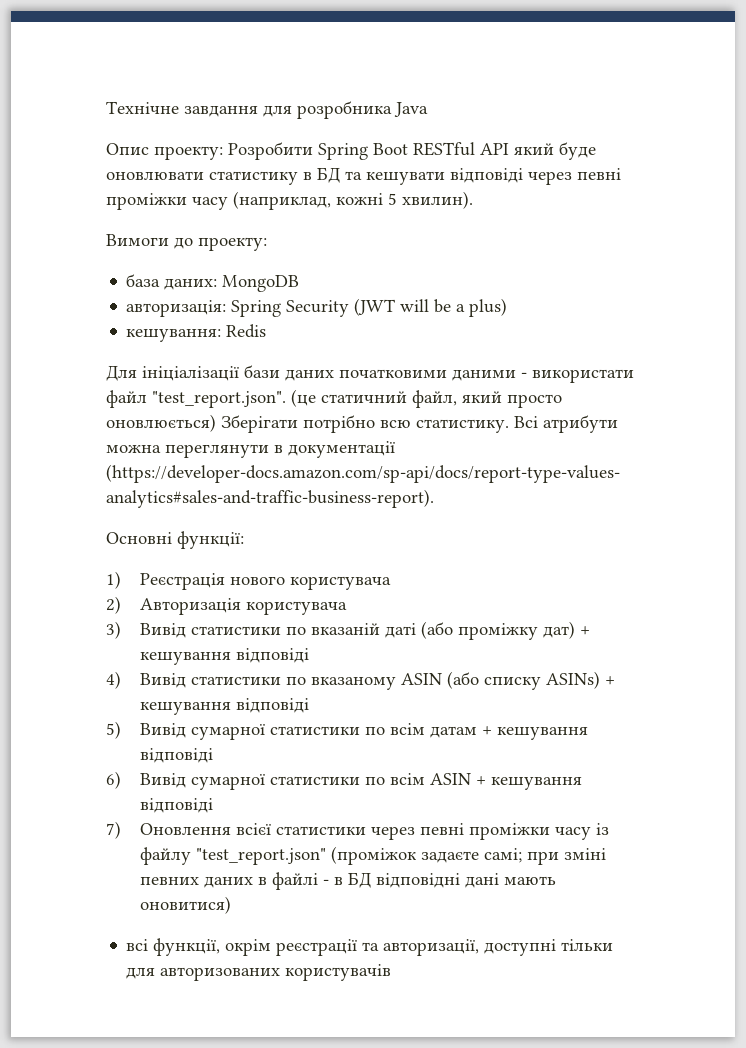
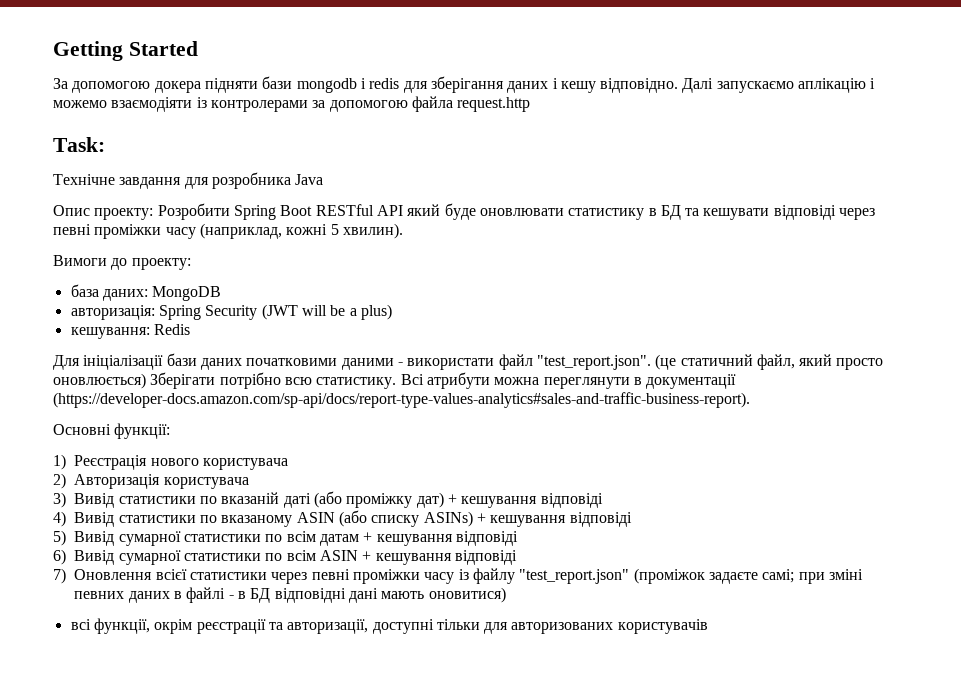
(106, 107) none -> [53,41,198,61] [53,76,876,93] [53,96,531,112] [53,137,105,152] Getting Started // За допомогою докера підняти бази mongodb i redis для зберігання даних і кешу відповідно. Далі запускаємо аплікацію і можемо взаємодіяти із контролерами за допомогою файла request.http // Task: //

